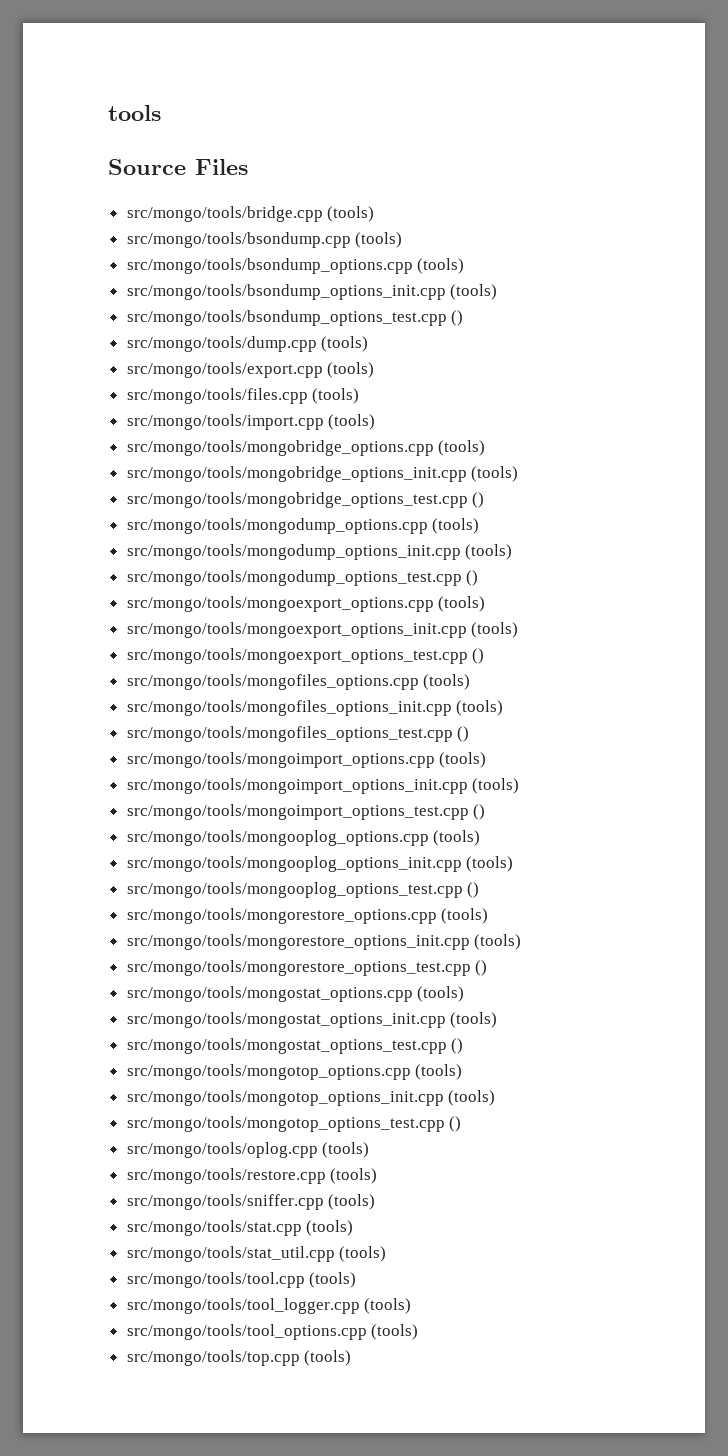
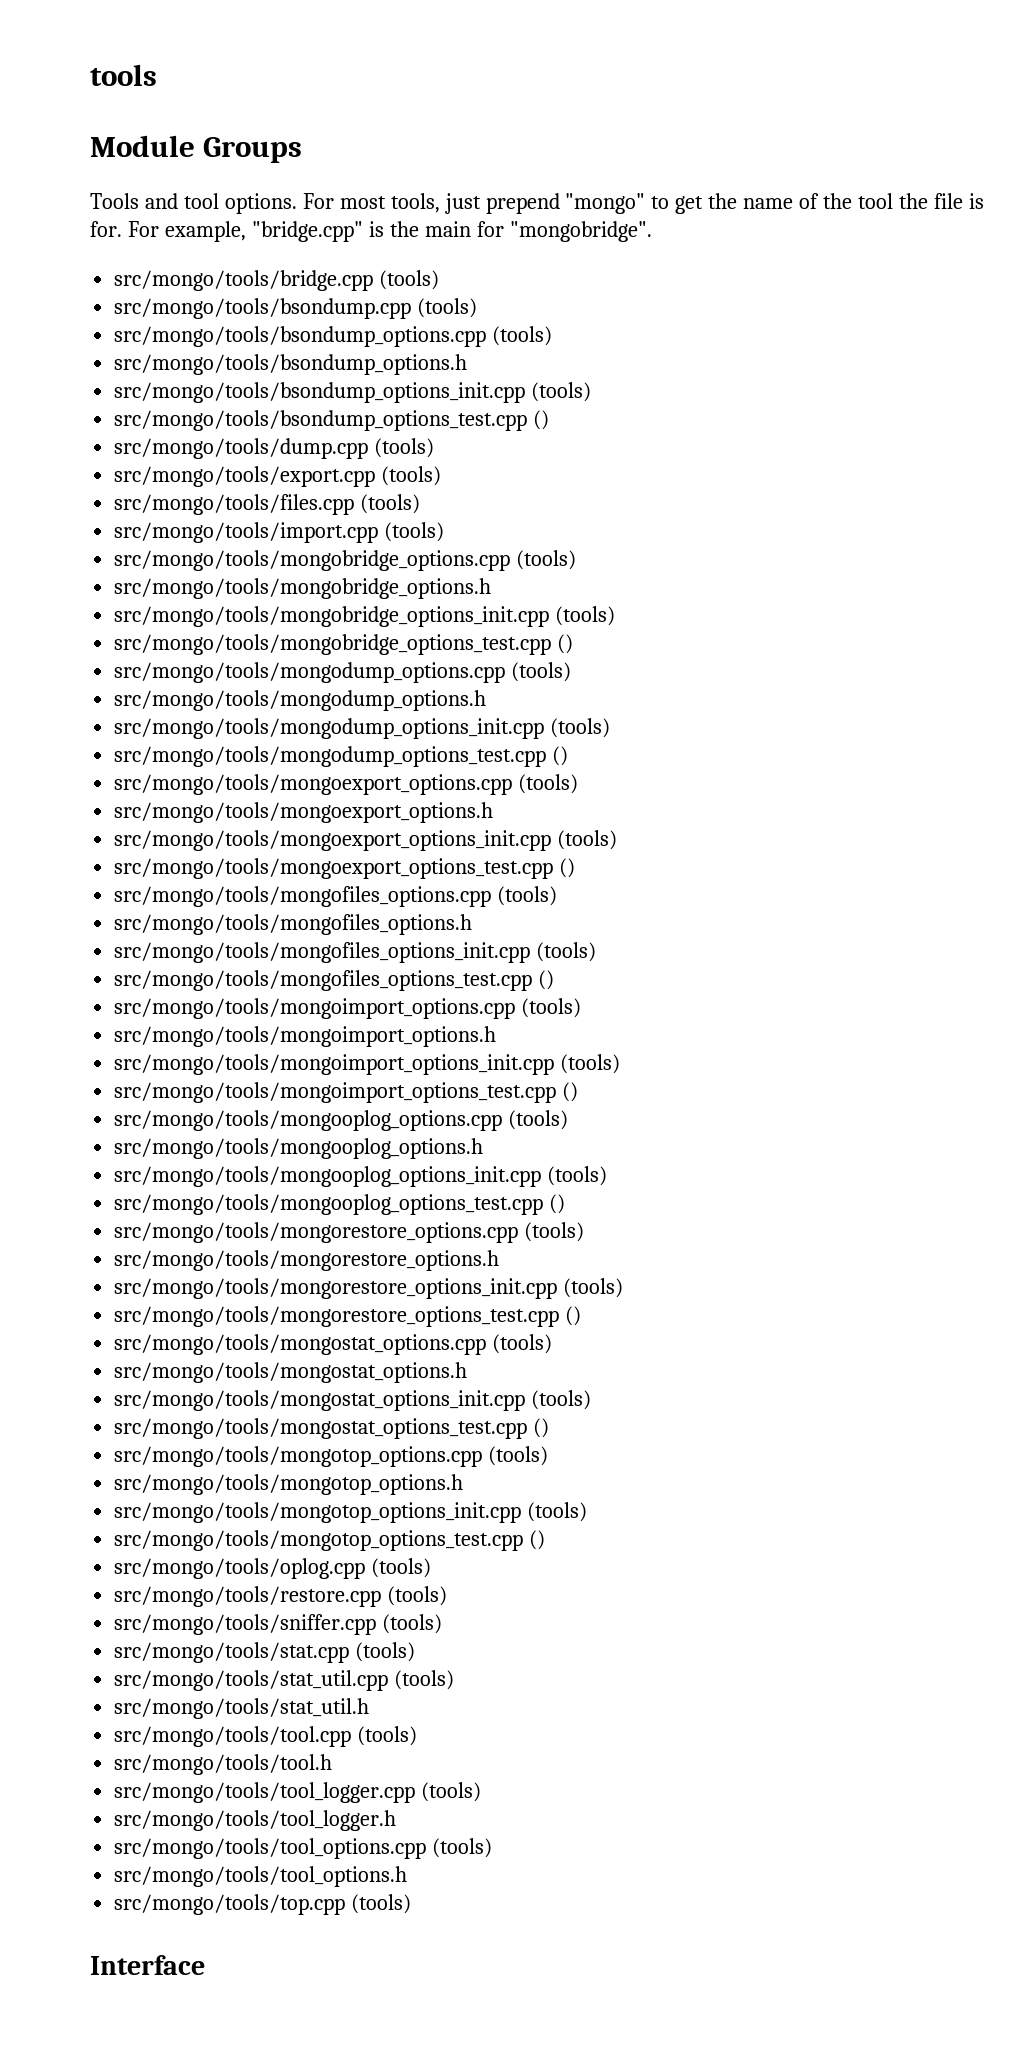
[108,159,248,175] Source Files -> [90,135,303,163] [90,193,984,214] [90,221,652,242] Module Groups // Tools and tool options. For most tools, just prepend "mongo" to get the name of the tool the file is for. For example, "bridge.cpp" is the main for "mongobridge".
(465, 266) none -> [114,354,468,375] // src/mongo/tools/bsondump_options.h
(486, 448) none -> [114,578,492,599] // src/mongo/tools/mongobridge_options.h
(480, 526) none -> [114,690,487,711] // src/mongo/tools/mongodump_options.h
(486, 604) none -> [114,802,494,823] // src/mongo/tools/mongoexport_options.h
(471, 682) none -> [114,914,473,935] // src/mongo/tools/mongofiles_options.h
(487, 760) none -> [114,1026,497,1047] // src/mongo/tools/mongoimport_options.h
(481, 838) none -> [114,1138,484,1159] // src/mongo/tools/mongooplog_options.h
(489, 916) none -> [114,1250,500,1271] // src/mongo/tools/mongorestore_options.h
(465, 994) none -> [114,1362,468,1383] // src/mongo/tools/mongostat_options.h
(463, 1072) none -> [114,1474,464,1495] // src/mongo/tools/mongotop_options.h
(387, 1254) none -> [114,1698,370,1719] // src/mongo/tools/stat_util.h
(357, 1280) none -> [114,1754,333,1775] // src/mongo/tools/tool.h
(412, 1306) none -> [114,1810,397,1831] // src/mongo/tools/tool_logger.h
(419, 1332) none -> [114,1866,408,1887] // src/mongo/tools/tool_options.h
(352, 1358) none -> [90,1955,205,1975] // Interface

